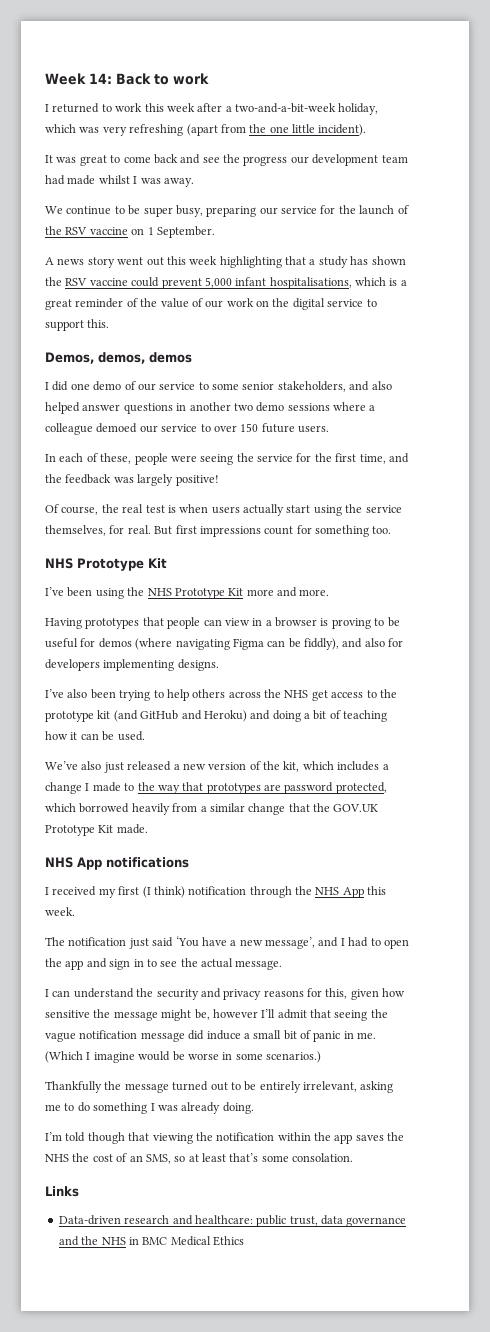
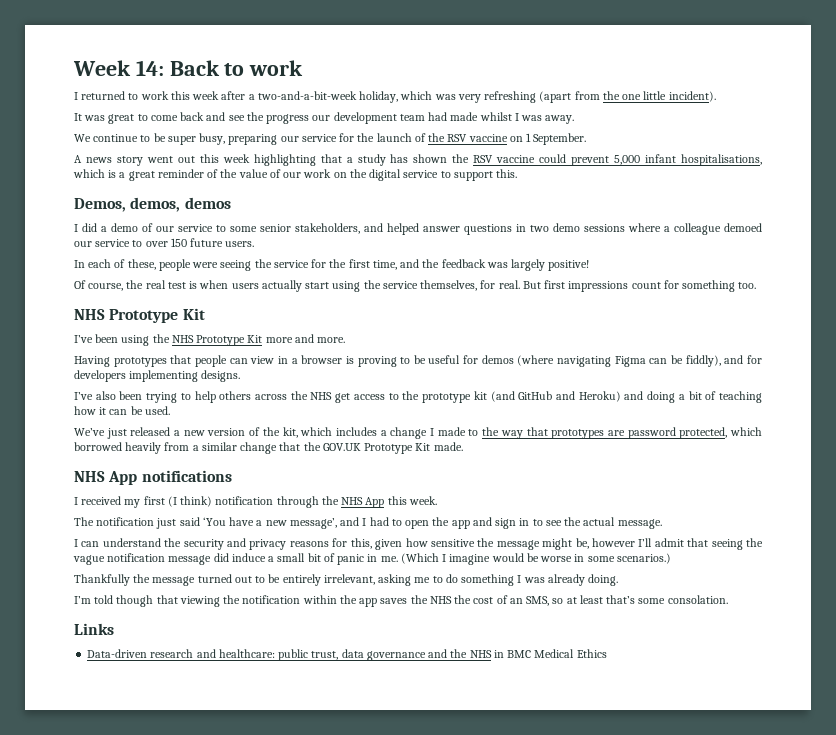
[70,383,90,390] one -> [101,226,107,232] a
[371,381,392,390] also -> (383, 227) none
[189,402,231,411] another -> (526, 228) none
[364,638,385,647] also -> (744, 359) none
[81,761,102,770] also -> (105, 432) none

